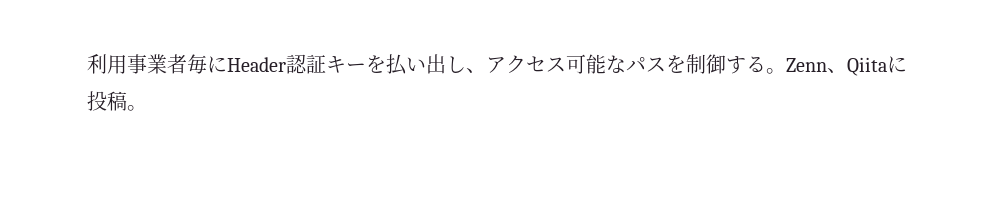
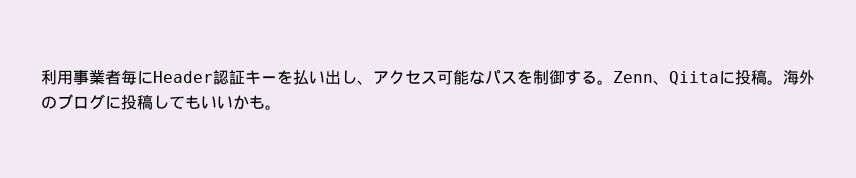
(147, 108) none -> [783,70,815,85] [41,94,281,110] 海外のブログに投稿してもいいかも。

